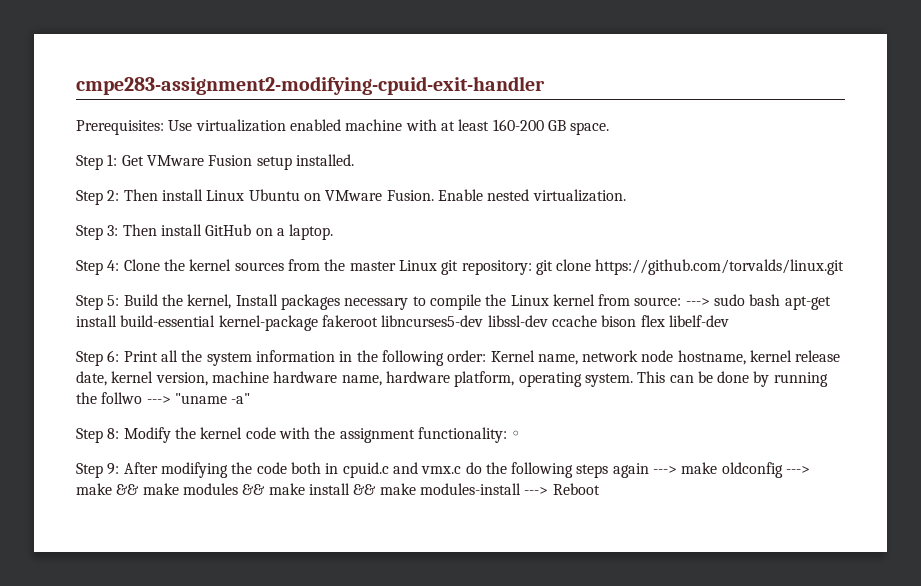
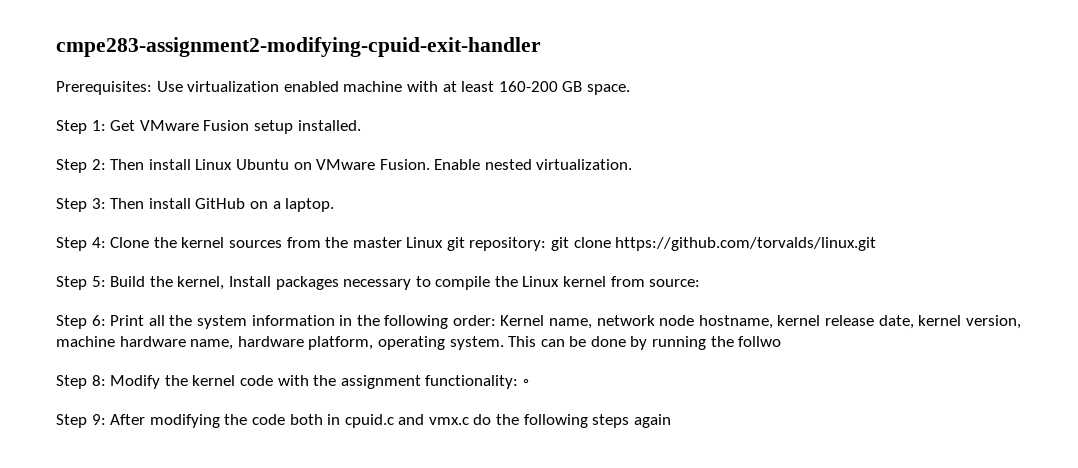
[685,294,831,310] [76,315,729,331] ---> sudo bash apt-get install build-essential kernel-package fakeroot libncurses5-dev libssl-dev ccache bison flex libelf-dev -> (701, 283) none
[146,393,251,404] ---> "uname -a" -> (782, 341) none
[653,462,811,478] [76,483,600,495] ---> make oldconfig ---> make && make modules && make install && make modules-install ---> Reboot -> (671, 421) none

